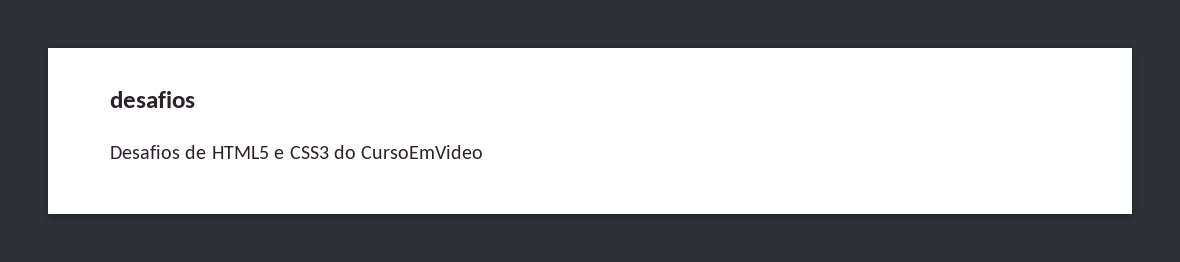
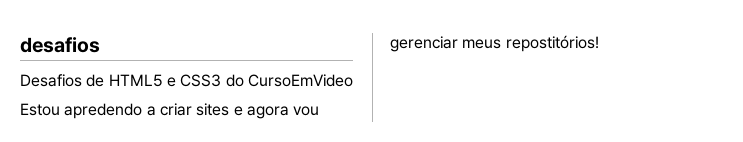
(484, 152) none -> [20,103,320,119] [390,35,599,52] // Estou apredendo a criar sites e agora vou gerenciar meus repostitórios!

